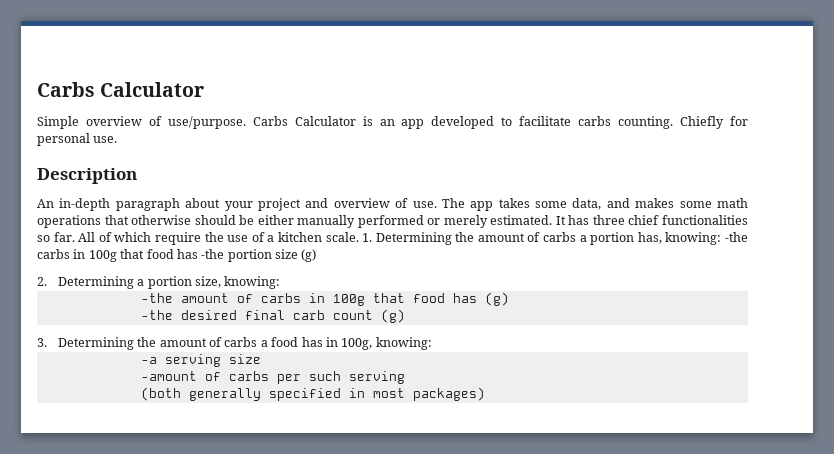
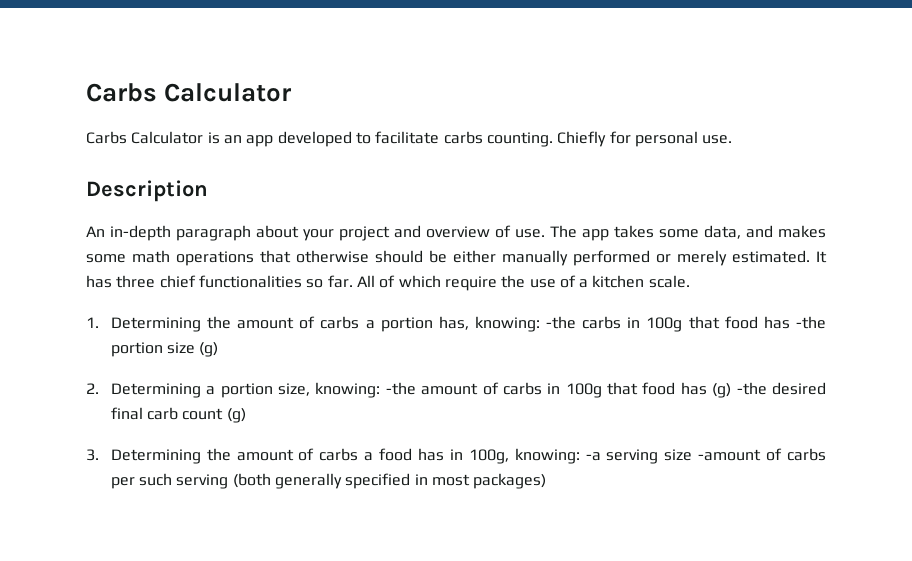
[37,116,246,129] Simple overview of use/purpose. -> (293, 92) none
(359, 237) none -> (690, 281) //
(281, 282) // -> (381, 390) none
(509, 299) // -> (732, 390) none
(432, 343) // -> (580, 456) none
(261, 359) // -> (693, 455) none
(405, 377) // -> (229, 481) none

